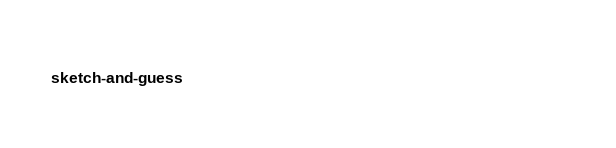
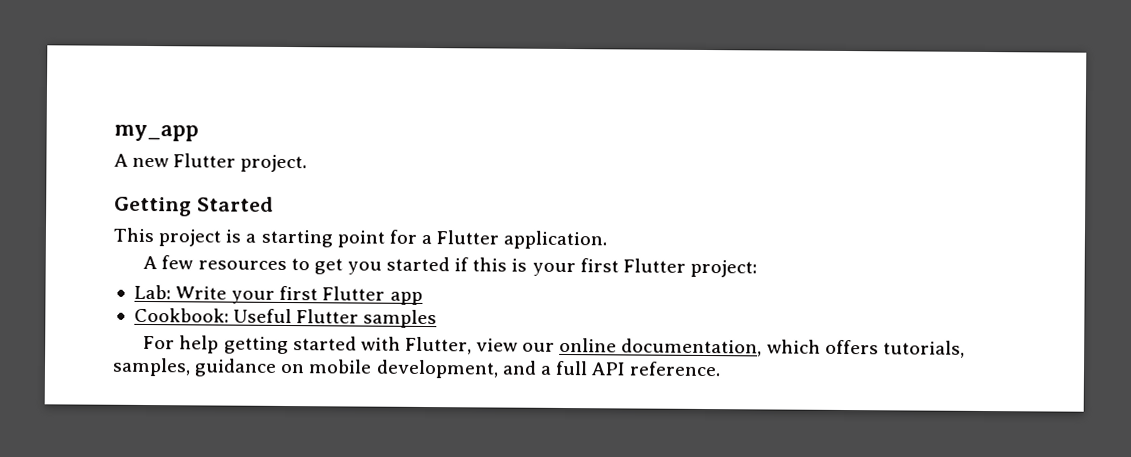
[51,72,183,86] sketch-and-guess -> [114,124,199,142] [114,153,308,173] [114,196,274,217] [113,227,608,250] [143,255,757,278] [133,284,423,305] [133,307,438,329] [143,335,965,358] [112,357,722,379] my_app // A new Flutter project. // Getting Started // This project is a starting point for a Flutter application. // A few resources to get you started if this is your first Flutter project: // Lab: Write your first Flutter app // Cookbook: Useful Flutter samples // For help getting started with Flutter, view our online documentation, which offers tutorials, samples, guidance on mobile development, and a full API reference.

